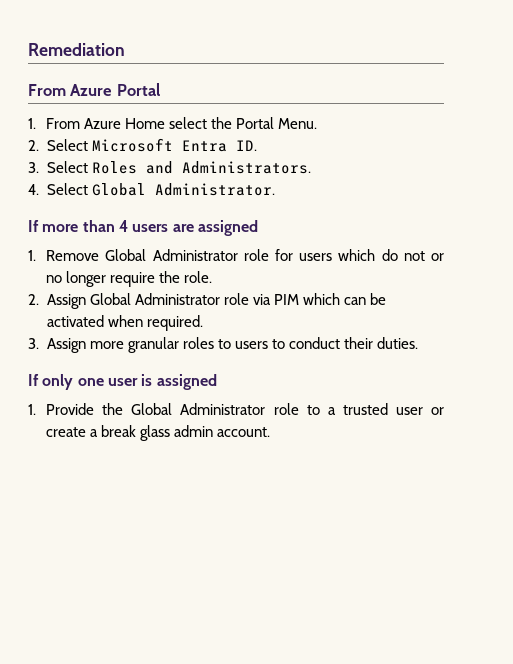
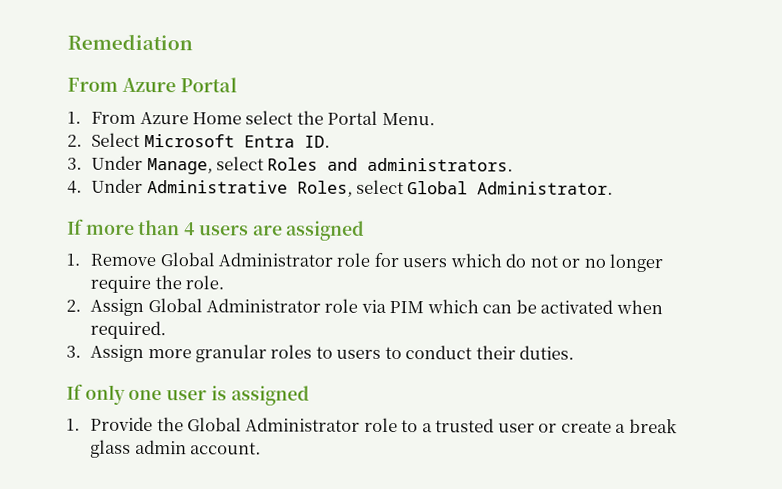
[46,161,88,173] Select -> [91,155,265,175] Under Manage, select
[181,161,311,174] Administrators. -> [367,157,514,172] administrators.
[46,183,88,195] Select -> [91,178,405,197] Under Administrative Roles, select

